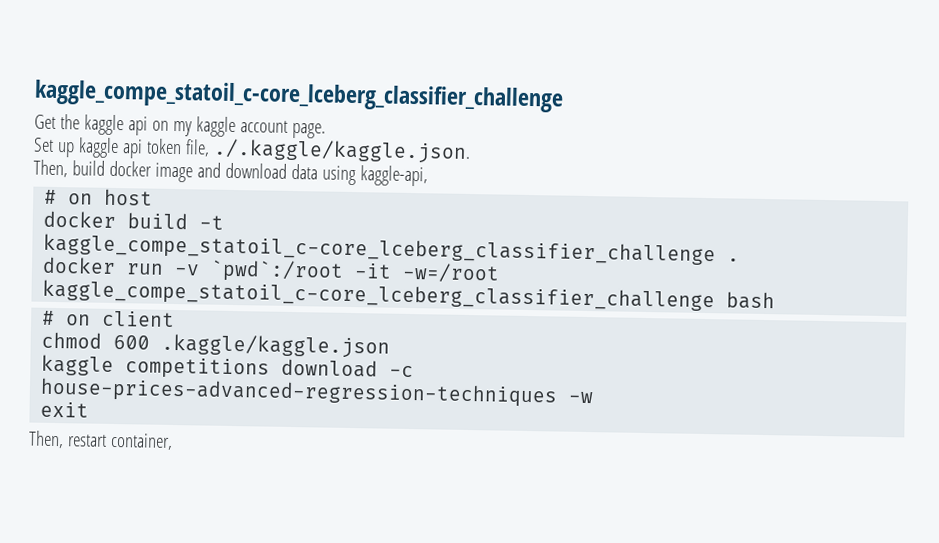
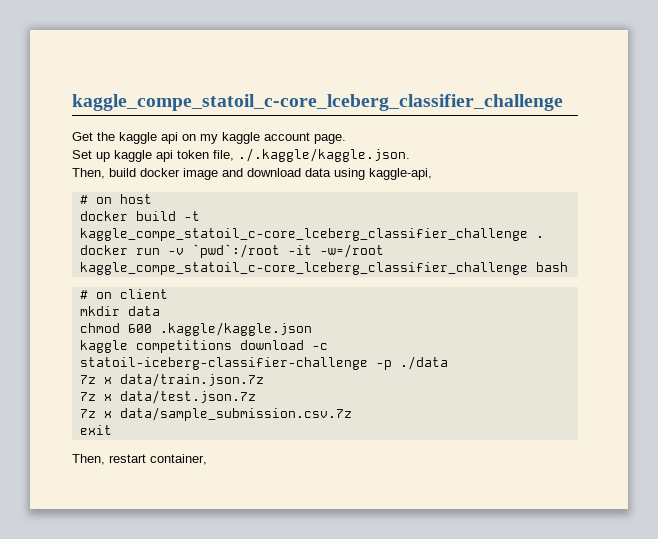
(176, 319) none -> [79,306,160,316] // mkdir data
[40,377,594,408] house-prices-advanced-regression-techniques -w -> [79,356,448,370] [79,373,264,387] [79,390,256,404] [79,407,352,421] statoil-iceberg-classifier-challenge -p ./data // 7z x data/train.json.7z // 7z x data/test.json.7z // 7z x data/sample_submission.csv.7z

